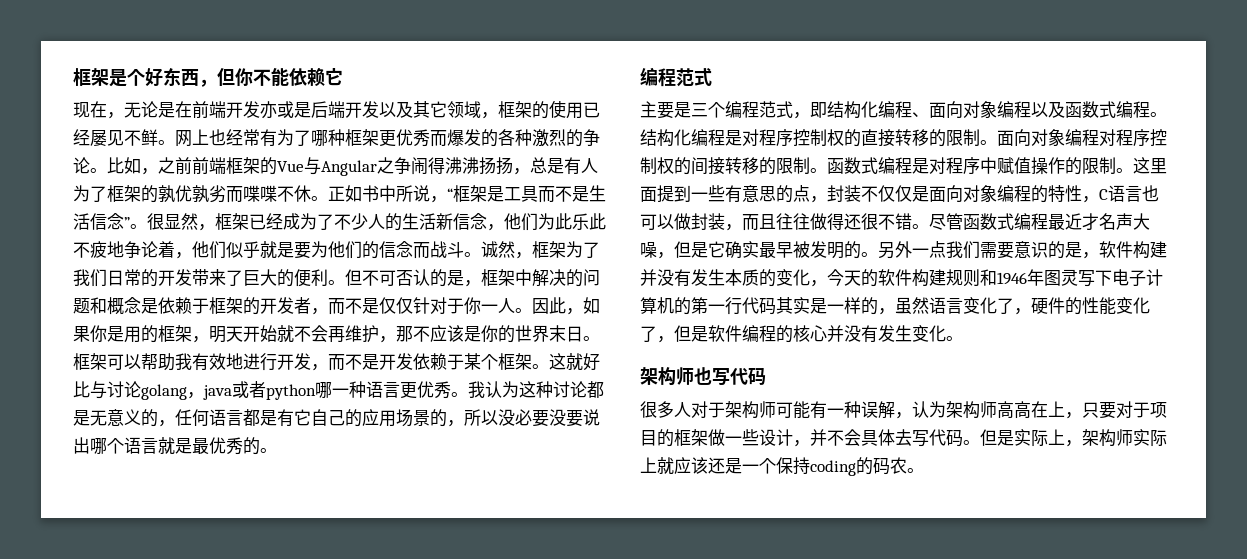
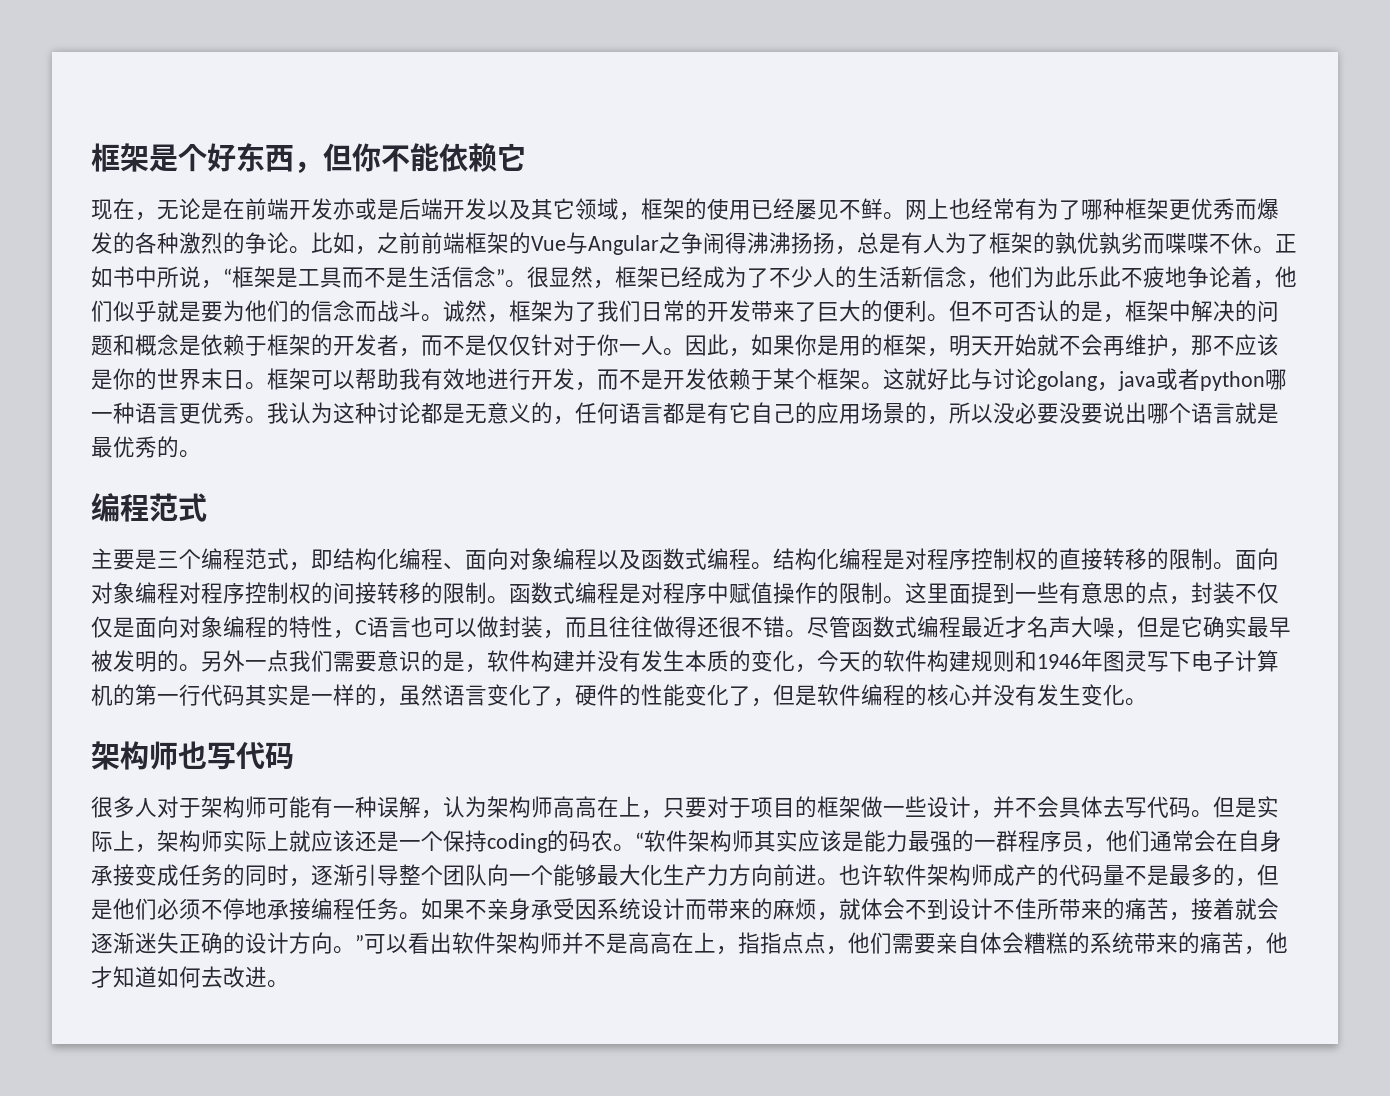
(924, 470) none -> [635,830,1282,853] [91,864,1279,887] [91,898,1279,921] [91,932,1288,955] [91,966,289,988] “软件架构师其实应该是能力最强的一群程序员，他们通常会在自身承接变成任务的同时，逐渐引导整个团队向一个能够最大化生产力方向前进。也许软件架构师成产的代码量不是最多的，但是他们必须不停地承接编程任务。如果不亲身承受因系统设计而带来的麻烦，就体会不到设计不佳所带来的痛苦，接着就会逐渐迷失正确的设计方向。”可以看出软件架构师并不是高高在上，指指点点，他们需要亲自体会糟糕的系统带来的痛苦，他才知道如何去改进。

